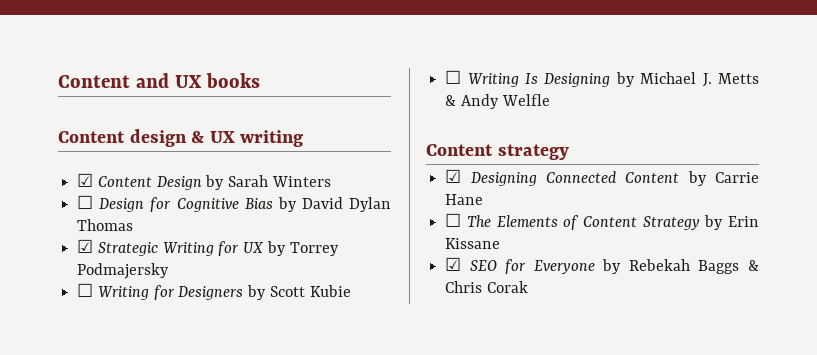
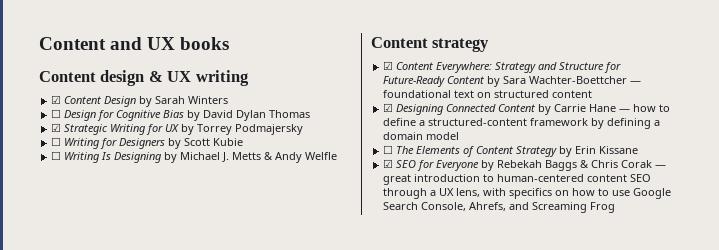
(569, 152) none -> [383,61,622,73] [383,76,642,87] [383,90,593,98] // ☑ Content Everywhere: Strategy and Structure for Future-Ready Content by Sara Wachter-Boettcher — foundational text on structured content
(484, 199) none -> [619,104,671,112] [383,118,661,129] [383,132,460,140] — how to define a structured-content framework by defining a domain model
(528, 287) none -> [655,165,667,168] [383,174,652,185] [383,188,672,199] [383,202,616,213] — great introduction to human-centered content SEO through a UX lens, with specifics on how to use Google Search Console, Ahrefs, and Screaming Frog

